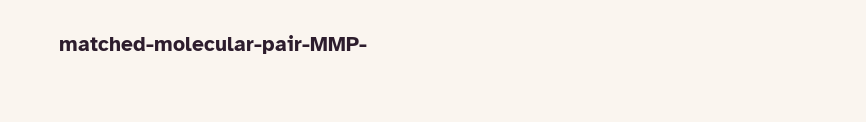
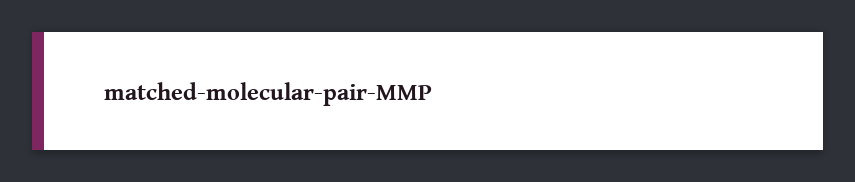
[59,35,367,54] matched-molecular-pair-MMP- -> [104,82,432,106] matched-molecular-pair-MMP

